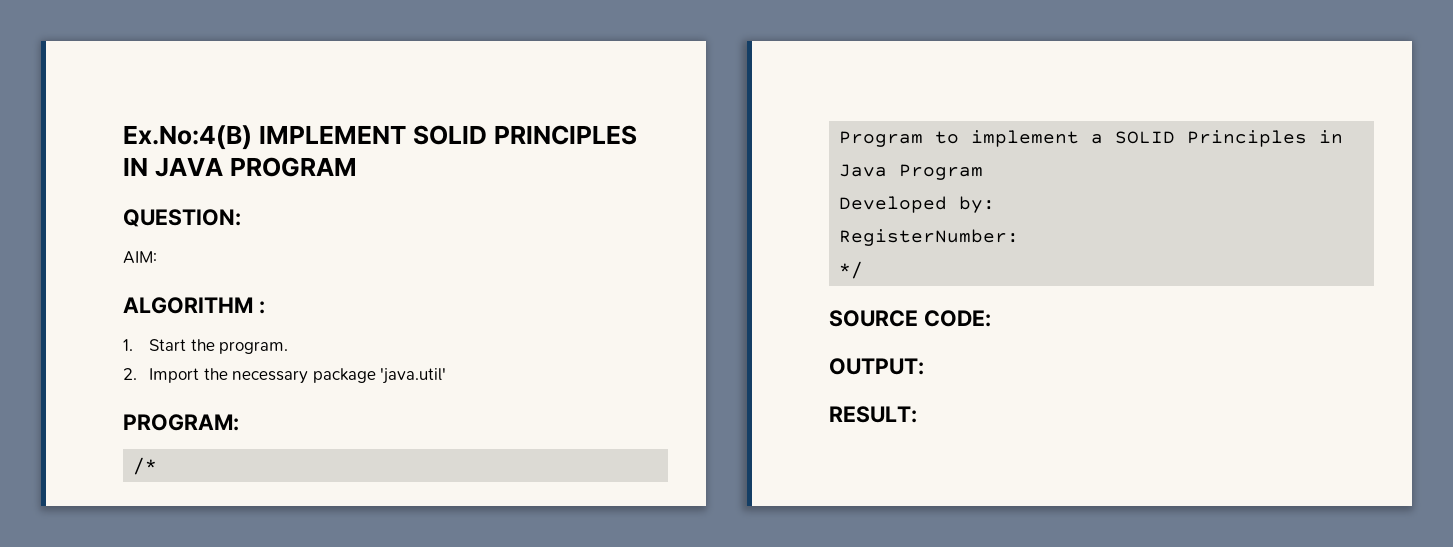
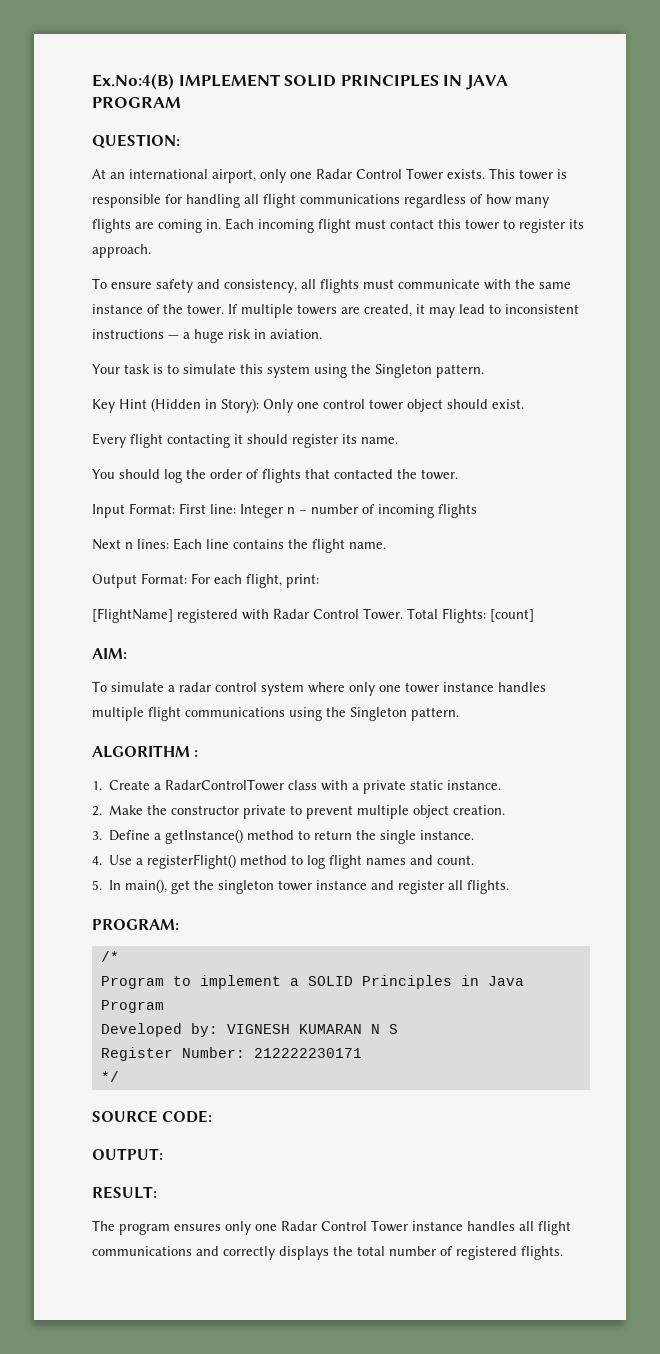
[123,251,157,264] [123,297,265,314] [123,339,289,354] [123,368,447,384] AIM: // ALGORITHM : // 1. Start the program. // 2. Import the necessary package 'java.util' -> [92,168,567,183] [92,194,549,208] [92,218,584,233] [92,244,151,258] [92,278,571,293] [92,304,579,318] [92,329,322,343] [92,364,484,378] [92,398,524,413] [92,433,398,448] [92,469,458,483] [92,503,477,518] [92,538,386,553] [92,573,319,588] [92,608,534,623] [92,648,127,659] [92,681,546,696] [92,707,459,721] [92,745,199,758] [92,779,502,794] [92,805,506,819] [92,829,475,844] [92,854,475,869] [92,879,510,894] At an international airport, only one Radar Control Tower exists. This tower is responsible for handling all flight communications regardless of how many flights are coming in. Each incoming flight must contact this tower to register its approach. // To ensure safety and consistency, all flights must communicate with the same instance of the tower. If multiple towers are created, it may lead to inconsistent instructions — a huge risk in aviation. // Your task is to simulate this system using the Singleton pattern. // Key Hint (Hidden in Story): Only one control tower object should exist. // Every flight contacting it should register its name. // You should log the order of flights that contacted the tower. // Input Format: First line: Integer n – number of incoming flights // Next n lines: Each line contains the flight name. // Output Format: For each flight, print: // [FlightName] registered with Radar Control Tower. Total Flights: [count] // AIM: // To simulate a radar control system where only one tower instance handles multiple flight communications using the Singleton pattern. // ALGORITHM : // 1. Create a RadarControlTower class with a private static instance. // 2. Make the constructor private to prevent multiple object creation. // 3. Define a getInstance() method to return the single instance. // 4. Use a registerFlight() method to log flight names and count. // 5. In main(), get the singleton tower instance and register all flights.
[839,229,1020,246] // RegisterNumber: -> [226,1024,398,1034] [100,1047,362,1061] VIGNESH KUMARAN N S // Register Number: 212222230171
(917, 414) none -> [92,1220,571,1235] [92,1246,563,1260] // The program ensures only one Radar Control Tower instance handles all flight communications and correctly displays the total number of registered flights.

